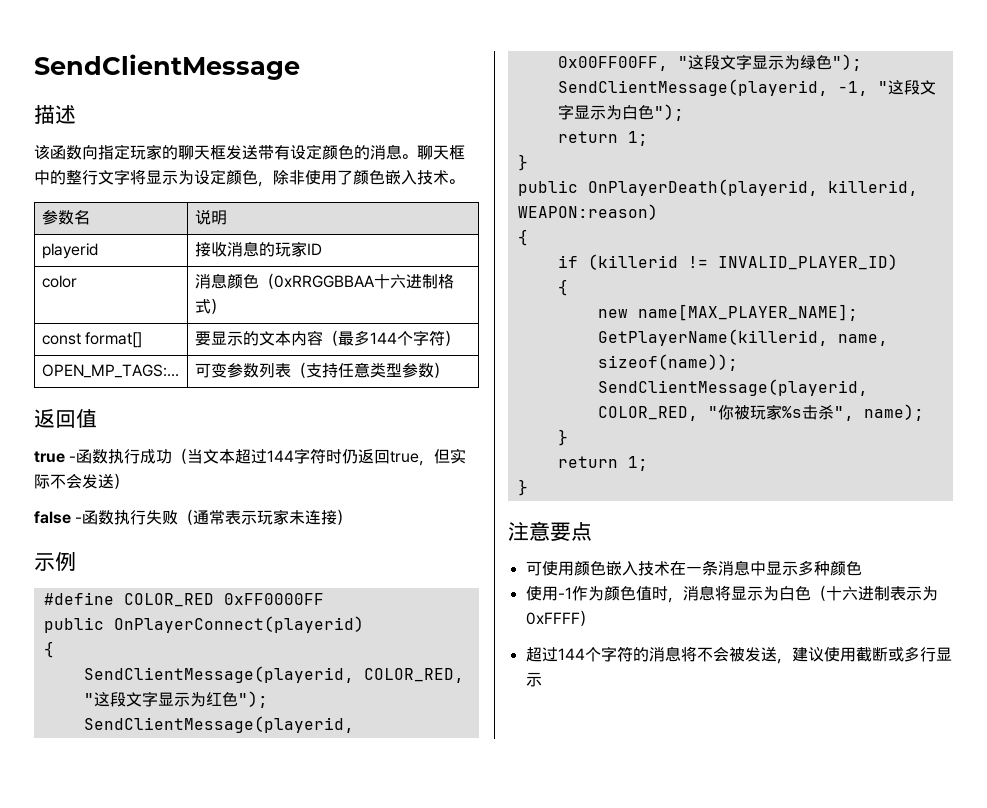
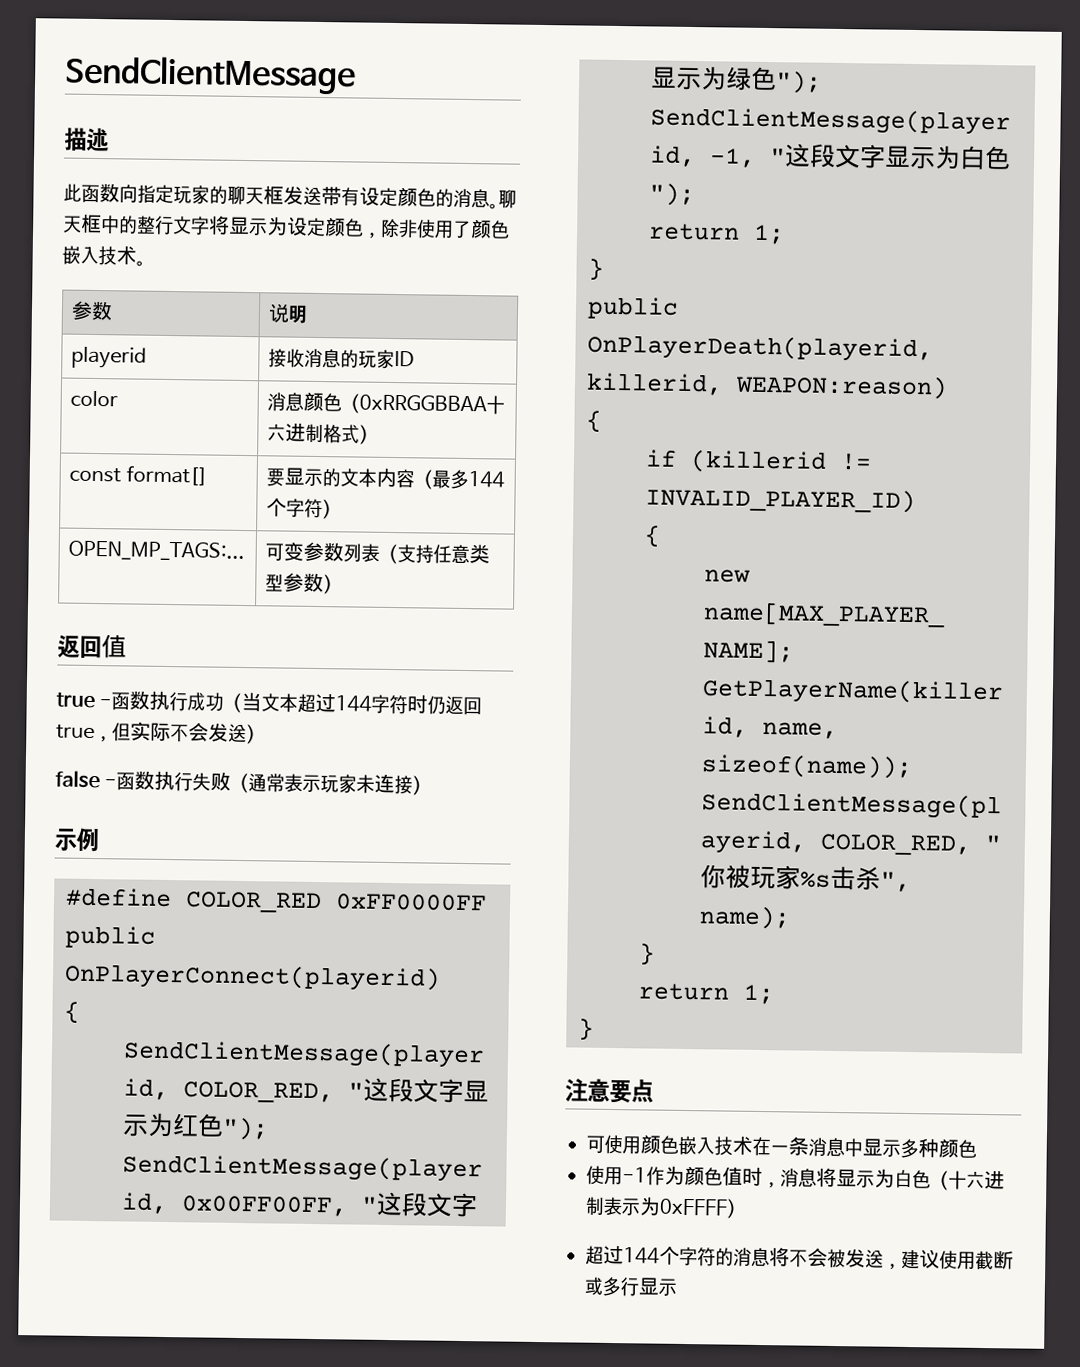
[34,145,50,160] 该 -> [63,183,82,202] 此
[73,210,90,225] 名 -> (114, 310) none

